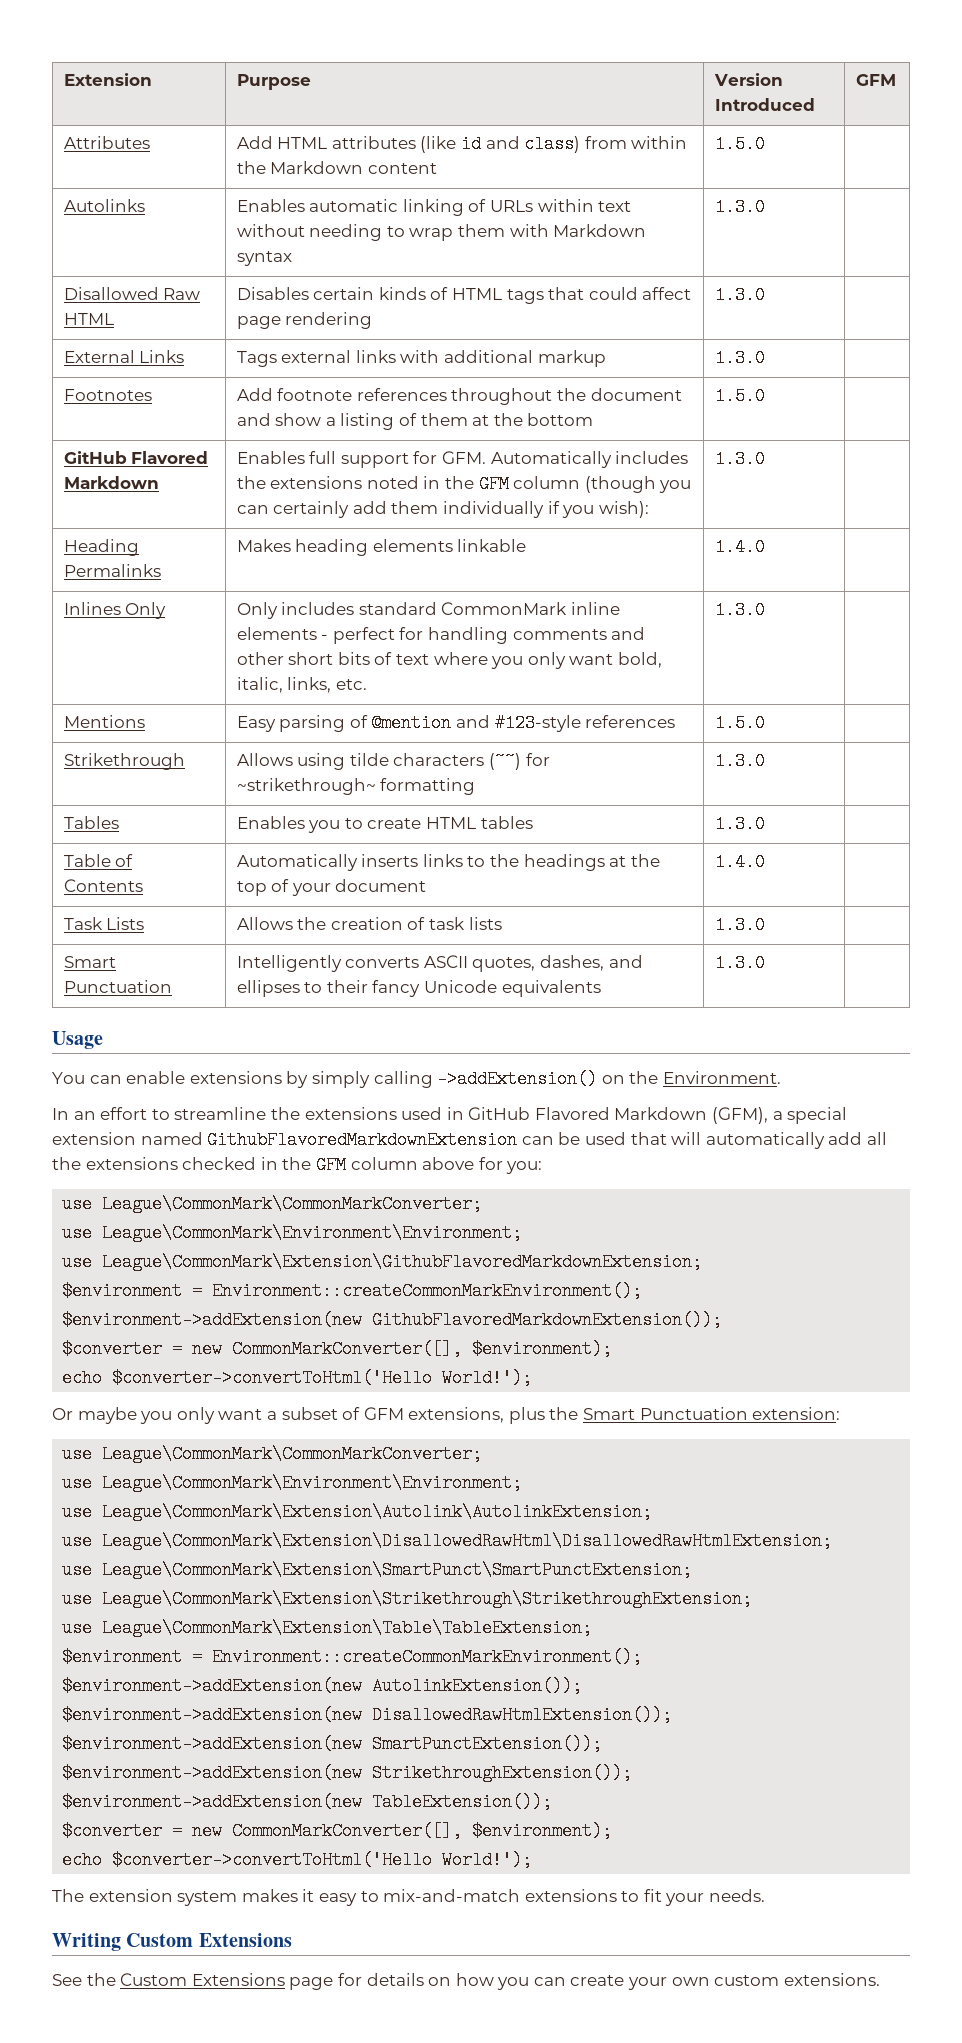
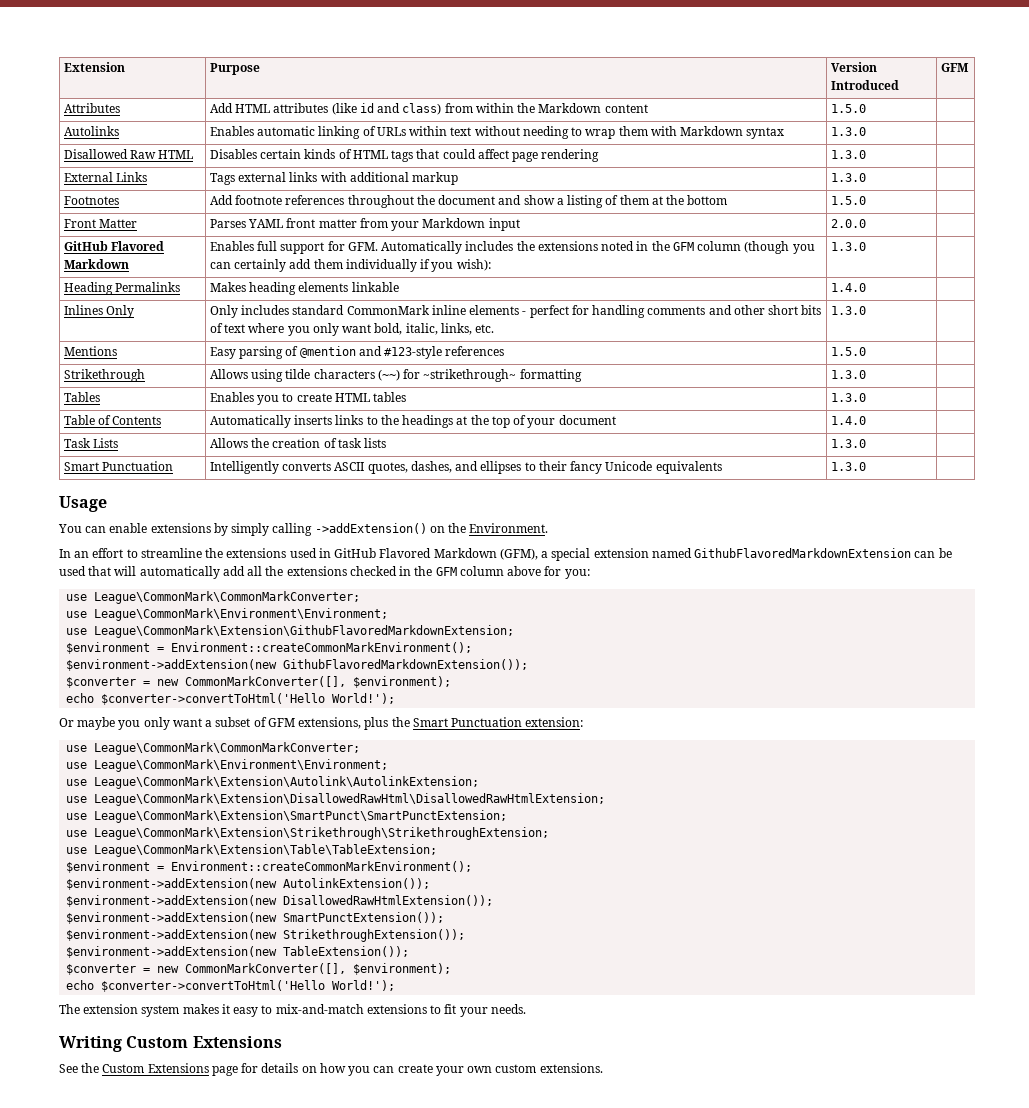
(765, 396) none -> [63,219,138,228] [209,218,520,231] [830,219,866,228] // Front Matter | Parses YAML front matter from your Markdown input | 2.0.0 |

